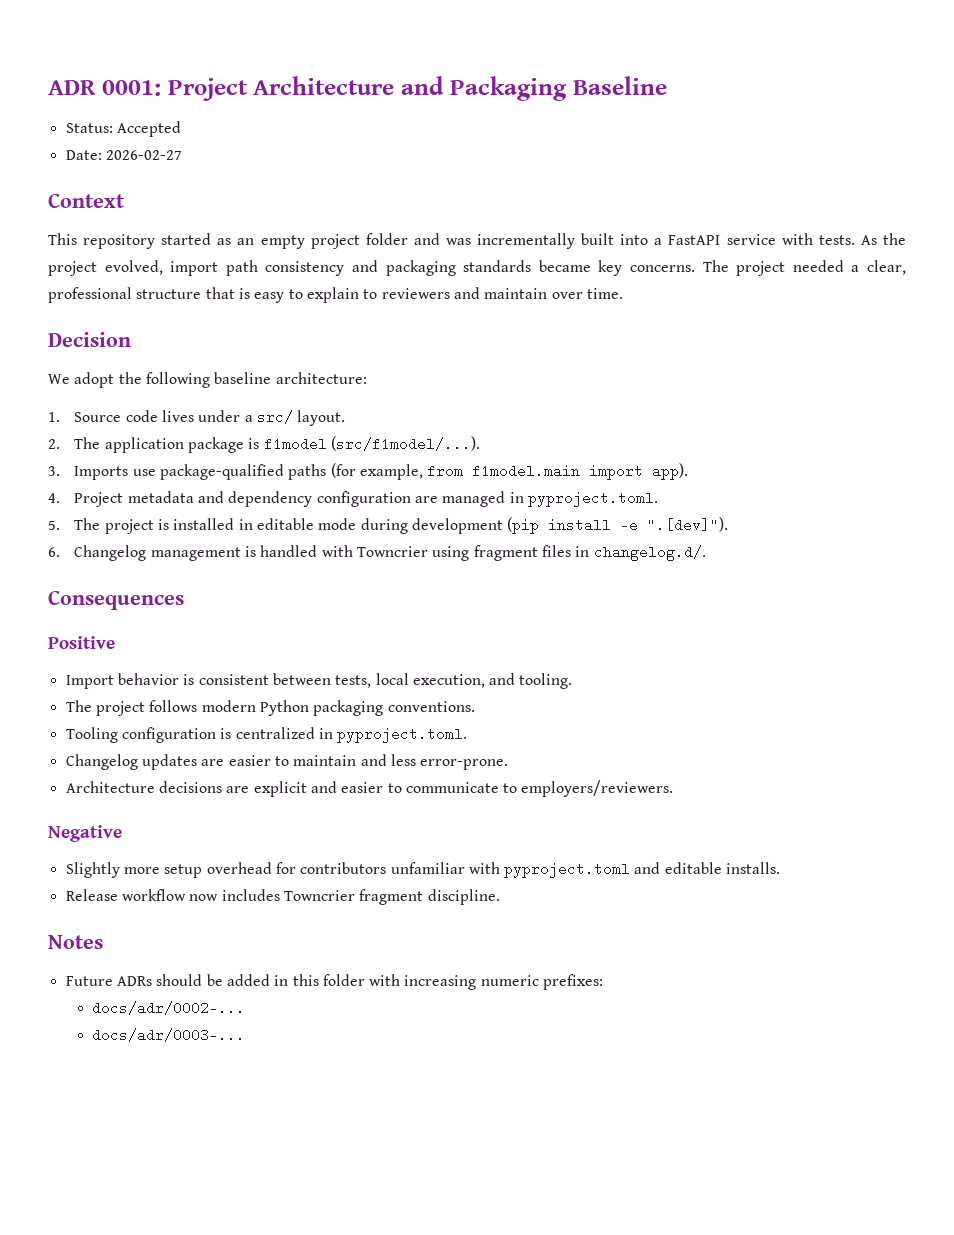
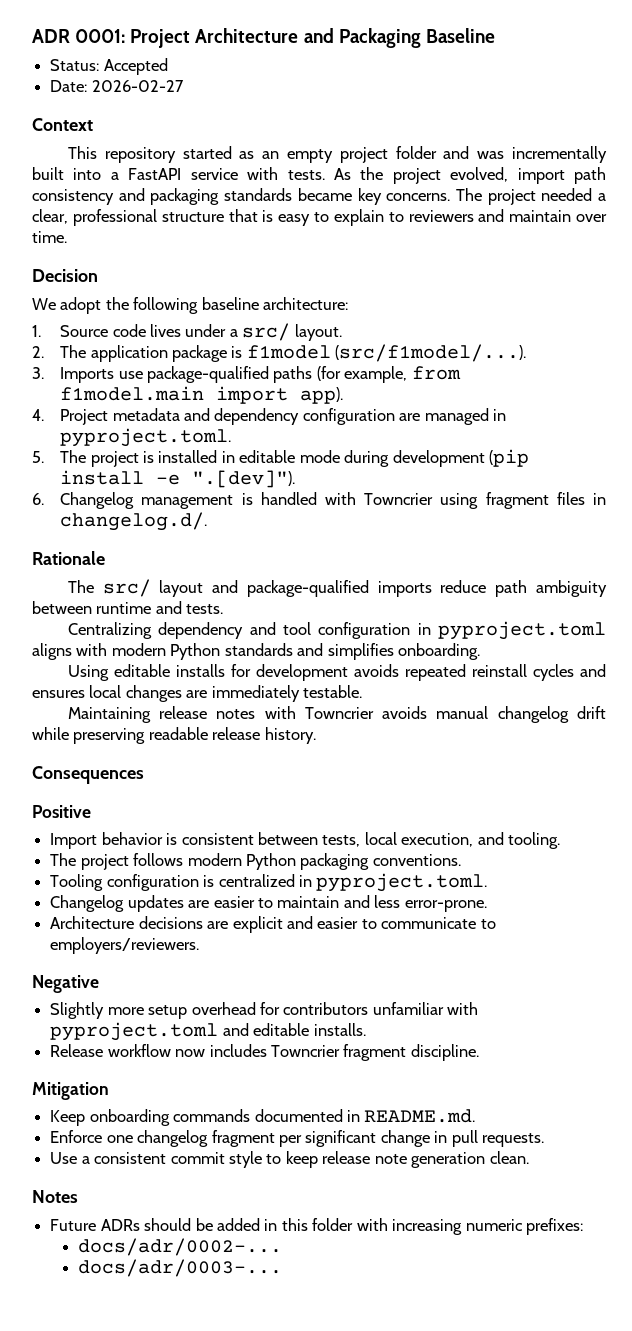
(706, 553) none -> [32,551,105,565] [67,579,607,597] [32,601,224,614] [67,621,606,640] [32,643,481,660] [67,664,607,681] [32,685,363,702] [67,706,607,723] [32,727,316,744] // Rationale // The src/ layout and package-qualified imports reduce path ambiguity between runtime and tests. // Centralizing dependency and tool configuration in pyproject.toml aligns with modern Python standards and simplifies onboarding. // Using editable installs for development avoids repeated reinstall cycles and ensures local changes are immediately testable. // Maintaining release notes with Towncrier avoids manual changelog drift while preserving readable release history.
(500, 897) none -> [32,1082,109,1100] [50,1109,476,1126] [50,1130,545,1147] [50,1151,529,1168] // Mitigation // Keep onboarding commands documented in README.md. // Enforce one changelog fragment per significant change in pull requests. // Use a consistent commit style to keep release note generation clean.

